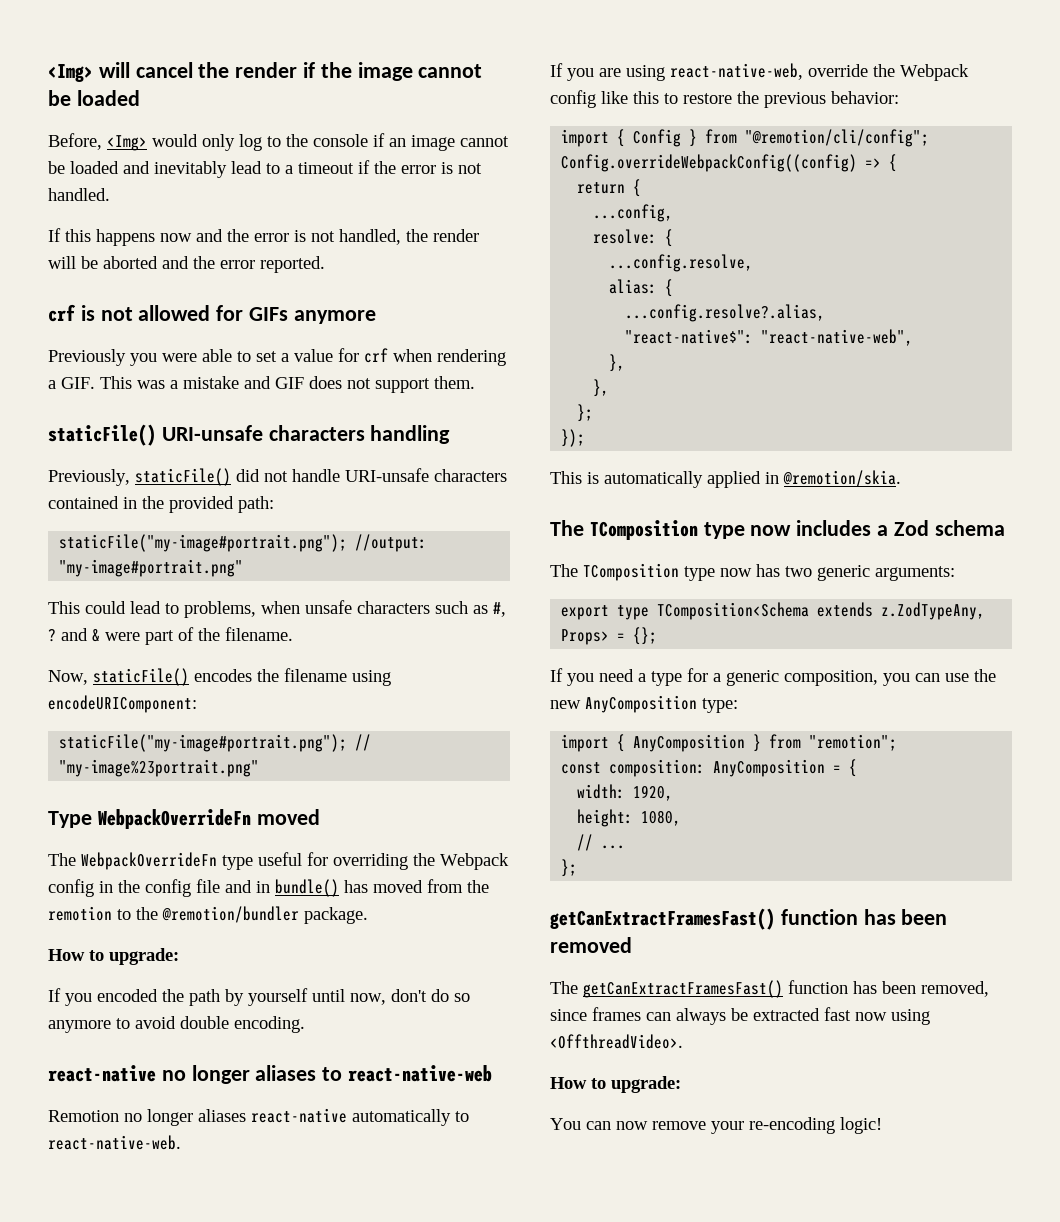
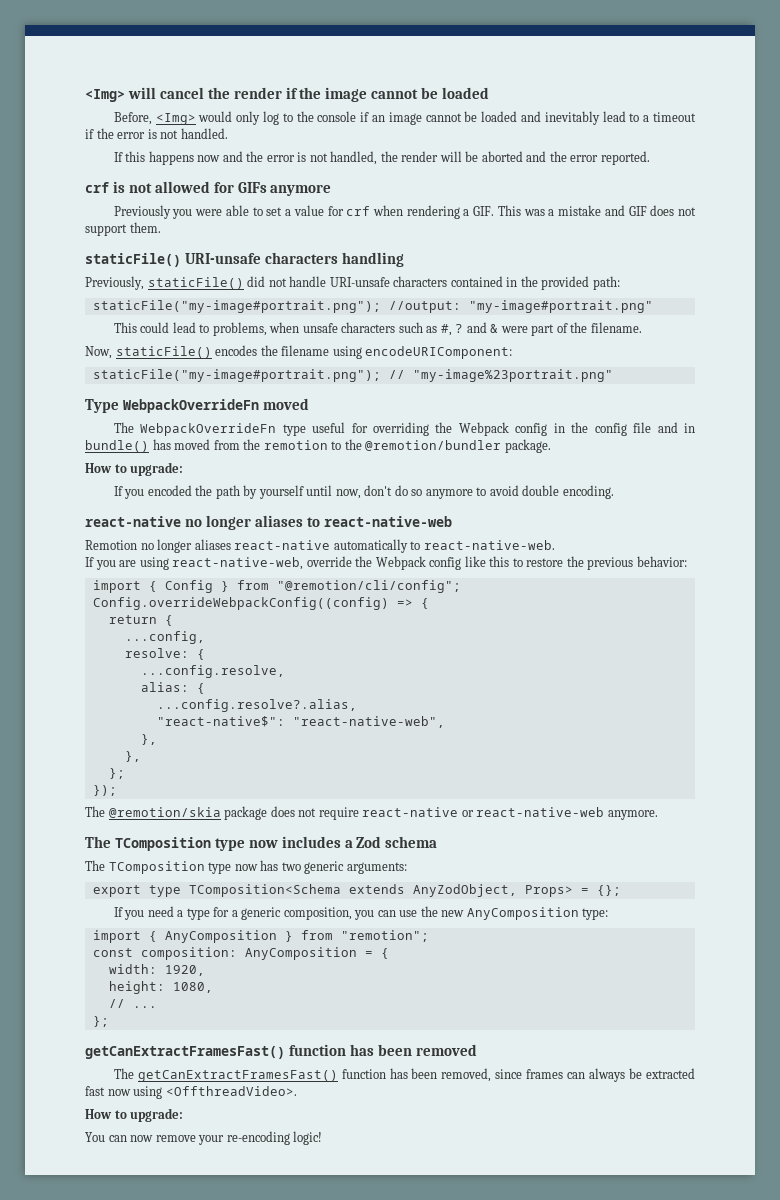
[550,470,901,488] This is automatically applied in @remotion/skia. -> [85,806,658,820] The @remotion/skia package does not require react-native or react-native-web anymore.
[881,602,986,620] z.ZodTypeAny, -> [412,884,517,897] AnyZodObject,

